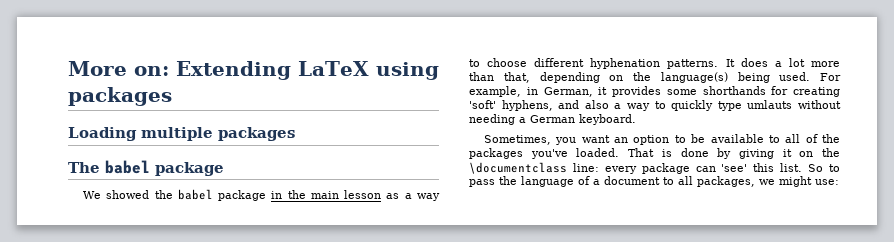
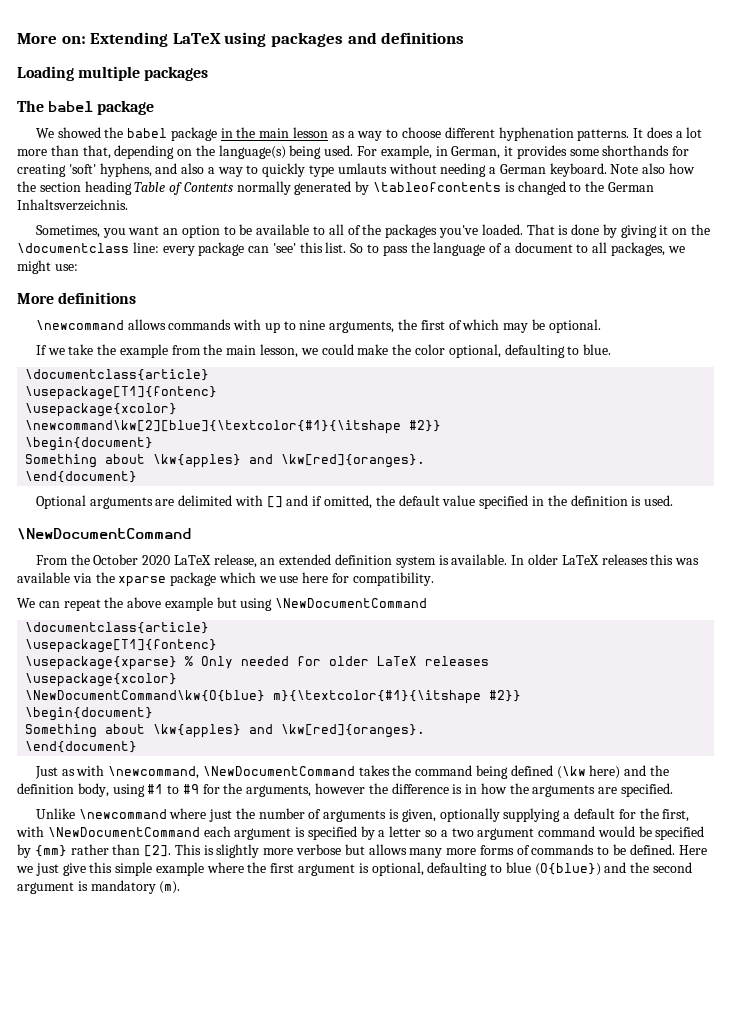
(172, 96) none -> [347,32,465,44] and definitions
(636, 119) none -> [610,163,696,174] [17,181,654,195] [17,199,128,211] Note also how the section heading Table of Contents normally generated by \tableofcontents is changed to the German Inhaltsverzeichnis.
(839, 182) none -> [17,292,137,304] [35,319,601,333] [35,344,612,358] [25,369,210,381] [25,386,218,400] [25,403,178,417] [25,420,442,434] [25,437,154,451] [25,454,426,468] [25,471,138,483] [35,495,674,509] [17,528,191,540] [35,554,700,568] [17,572,434,587] [17,597,428,611] [25,622,210,634] [25,639,218,653] [25,656,490,670] [25,673,178,687] [25,690,522,704] [25,707,154,721] [25,724,426,738] [25,741,138,753] [34,765,669,779] [17,783,674,797] [35,808,690,822] [16,826,705,840] [17,844,707,858] [16,862,693,876] [17,880,181,894] // More definitions // \newcommand allows commands with up to nine arguments, the first of which may be optional. // If we take the example from the main lesson, we could make the color optional, defaulting to blue. // \documentclass{article} // \usepackage[T1]{fontenc} // \usepackage{xcolor} // \newcommand\kw[2][blue]{\textcolor{#1}{\itshape #2}} // \begin{document} // Something about \kw{apples} and \kw[red]{oranges}. // \end{document} // Optional arguments are delimited with [] and if omitted, the default value specified in the definition is used. // \NewDocumentCommand // From the October 2020 LaTeX release, an extended definition system is available. In older LaTeX releases this was available via the xparse package which we use here for compatibility. // We can repeat the above example but using \NewDocumentCommand // \documentclass{article} // \usepackage[T1]{fontenc} // \usepackage{xparse} % Only needed for older LaTeX releases // \usepackage{xcolor} // \NewDocumentCommand\kw{O{blue} m}{\textcolor{#1}{\itshape #2}} // \begin{document} // Something about \kw{apples} and \kw[red]{oranges}. // \end{document} // Just as with \newcommand, \NewDocumentCommand takes the command being defined (\kw here) and the definition body, using #1 to #9 for the arguments, however the difference is in how the arguments are specified. // Unlike \newcommand where just the number of arguments is given, optionally supplying a default for the first, with \NewDocumentCommand each argument is specified by a letter so a two argument command would be specified by {mm} rather than [2]. This is slightly more verbose but allows many more forms of commands to be defined. Here we just give this simple example where the first argument is optional, defaulting to blue (O{blue}) and the second argument is mandatory (m).

